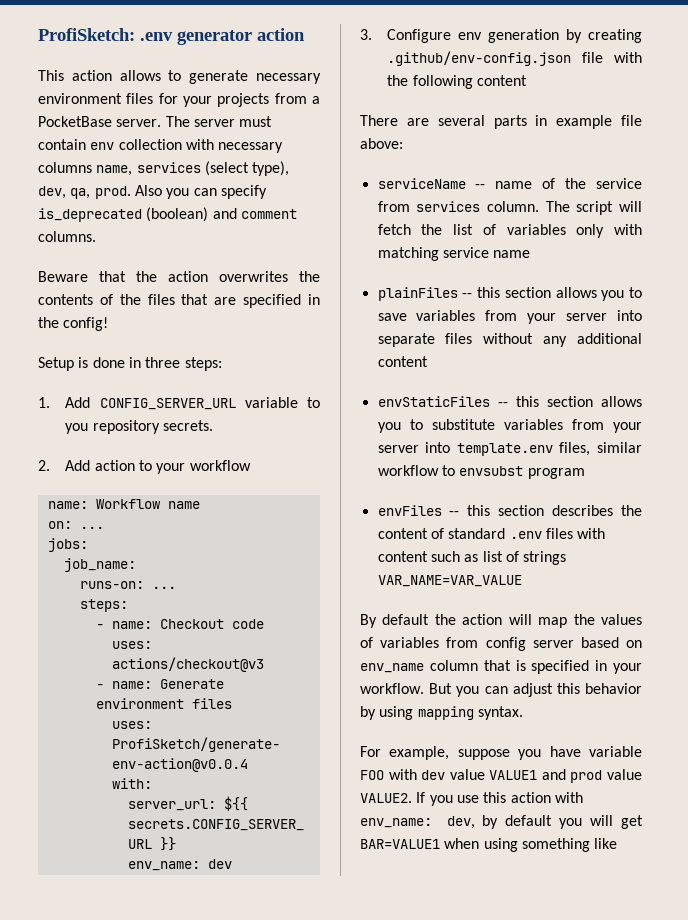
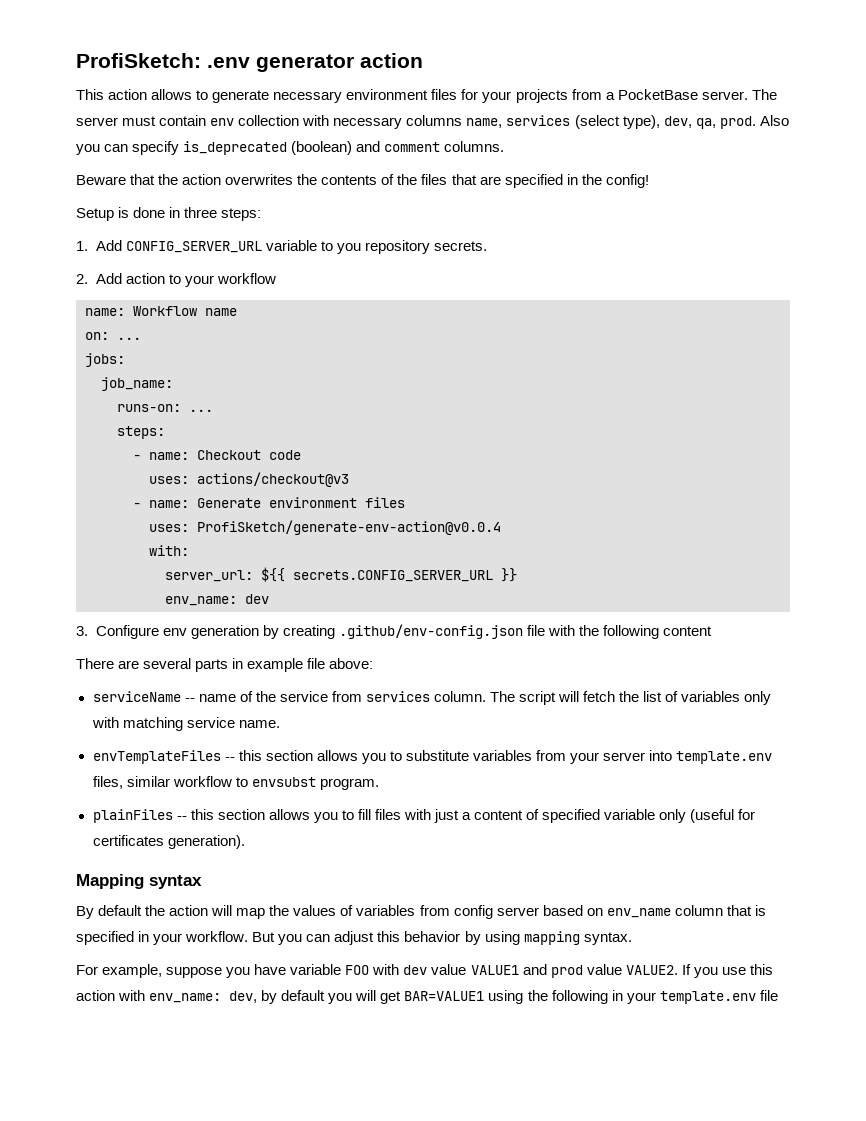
[493,250,531,258] [377,287,642,301] [377,310,642,324] [377,333,642,347] [377,356,428,367] [377,396,490,407] name // plainFiles -- this section allows you to save variables from your server into separate files without any additional content // envStaticFiles -> [238,720,280,728] [92,750,221,764] name. // envTemplateFiles
[527,468,585,479] [377,505,642,516] [377,528,606,539] [377,551,567,565] [377,575,522,587] program // envFiles -- this section describes the content of standard .env files with content such as list of strings VAR_NAME=VAR_VALUE -> [319,778,379,790] [92,809,756,823] [92,835,245,849] [76,874,202,889] program. // plainFiles -- this section allows you to fill files with just a content of specified variable only (useful for certificates generation). // Mapping syntax
[444,838,618,852] when using something like -> [488,990,778,1004] using the following in your template.env file

